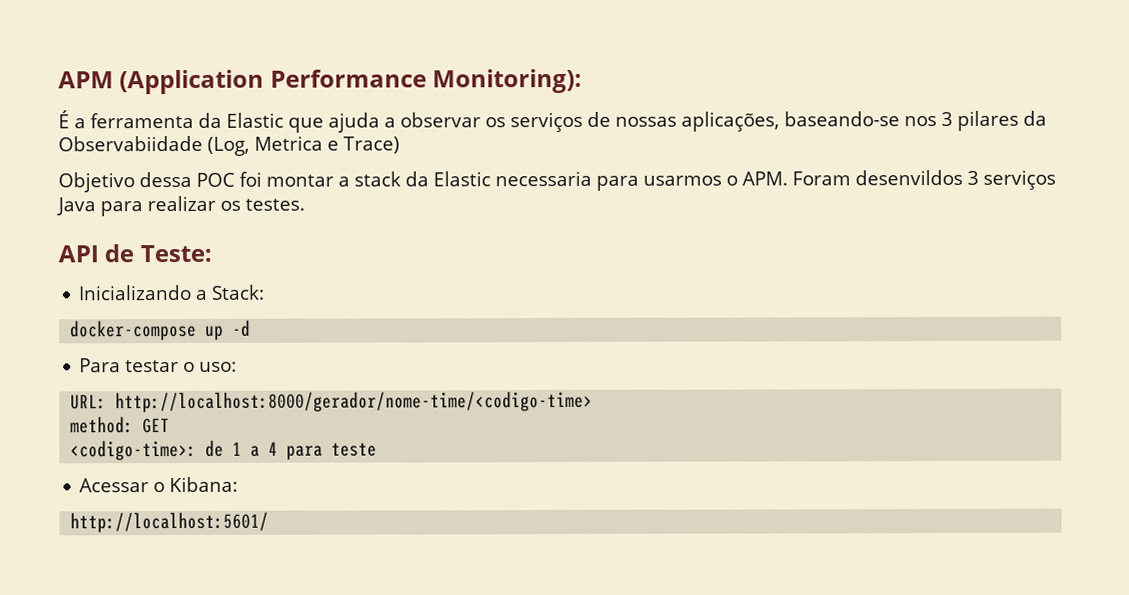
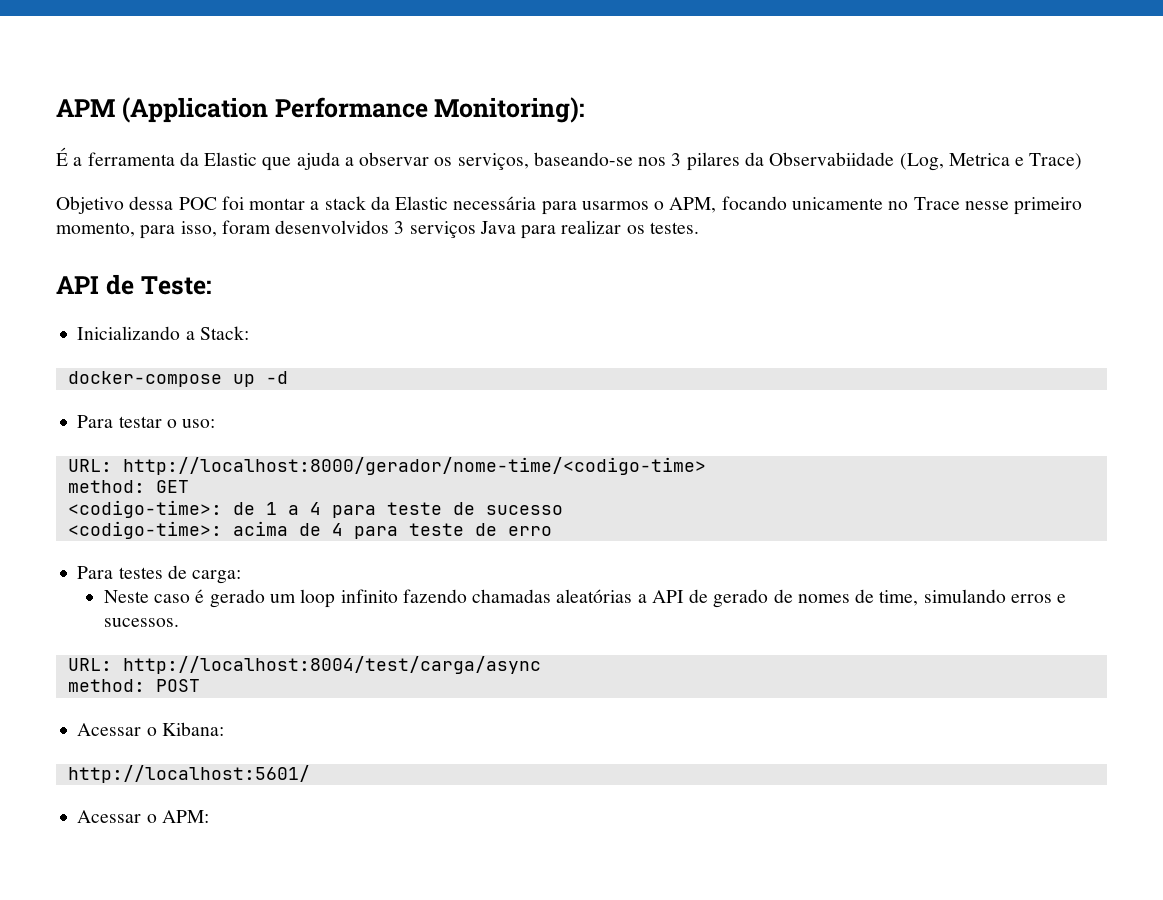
[510,111,780,133] serviços de nossas aplicações, -> [457,153,529,170] serviços,
[495,170,592,187] necessaria -> [453,196,537,210] necessária
[742,169,963,186] APM. Foram desenvildos -> [669,196,1083,215] [56,220,390,239] APM, focando unicamente no Trace nesse primeiro momento, para isso, foram desenvolvidos
(378, 449) none -> [452,502,563,515] [67,521,552,539] [77,565,242,584] [103,589,1067,608] [103,618,179,627] [67,656,541,674] [67,679,200,692] de sucesso // <codigo-time>: acima de 4 para teste de erro // Para testes de carga: // Neste caso é gerado um loop infinito fazendo chamadas aleatórias a API de gerado de nomes de time, simulando erros e sucessos. // URL: http://localhost:8004/test/carga/async // method: POST
(270, 522) none -> [77,810,209,823] // Acessar o APM:

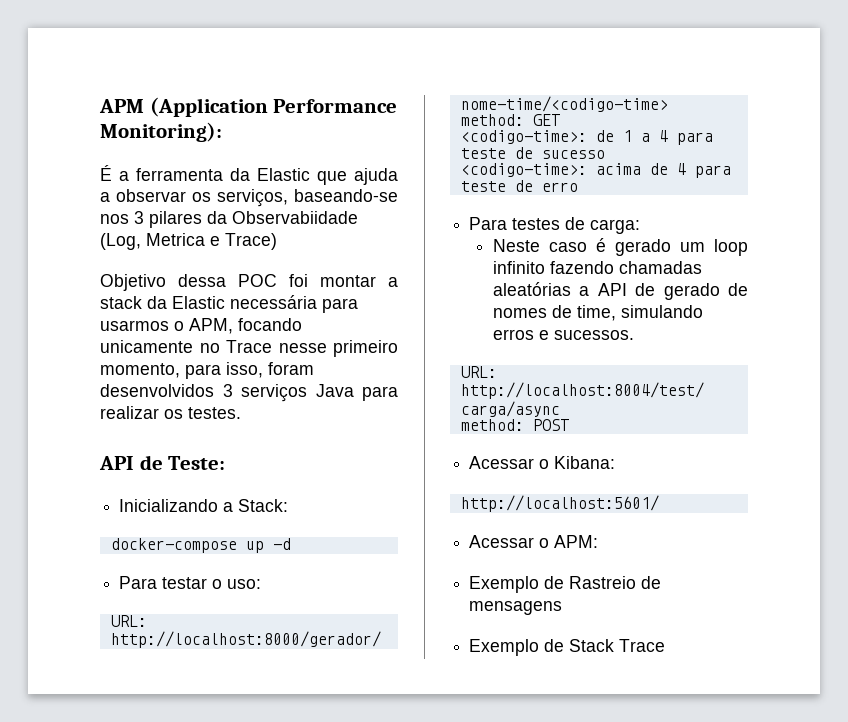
(209, 816) none -> [469,576,662,593] [469,601,563,615] [469,639,666,656] // Exemplo de Rastreio de mensagens // Exemplo de Stack Trace

